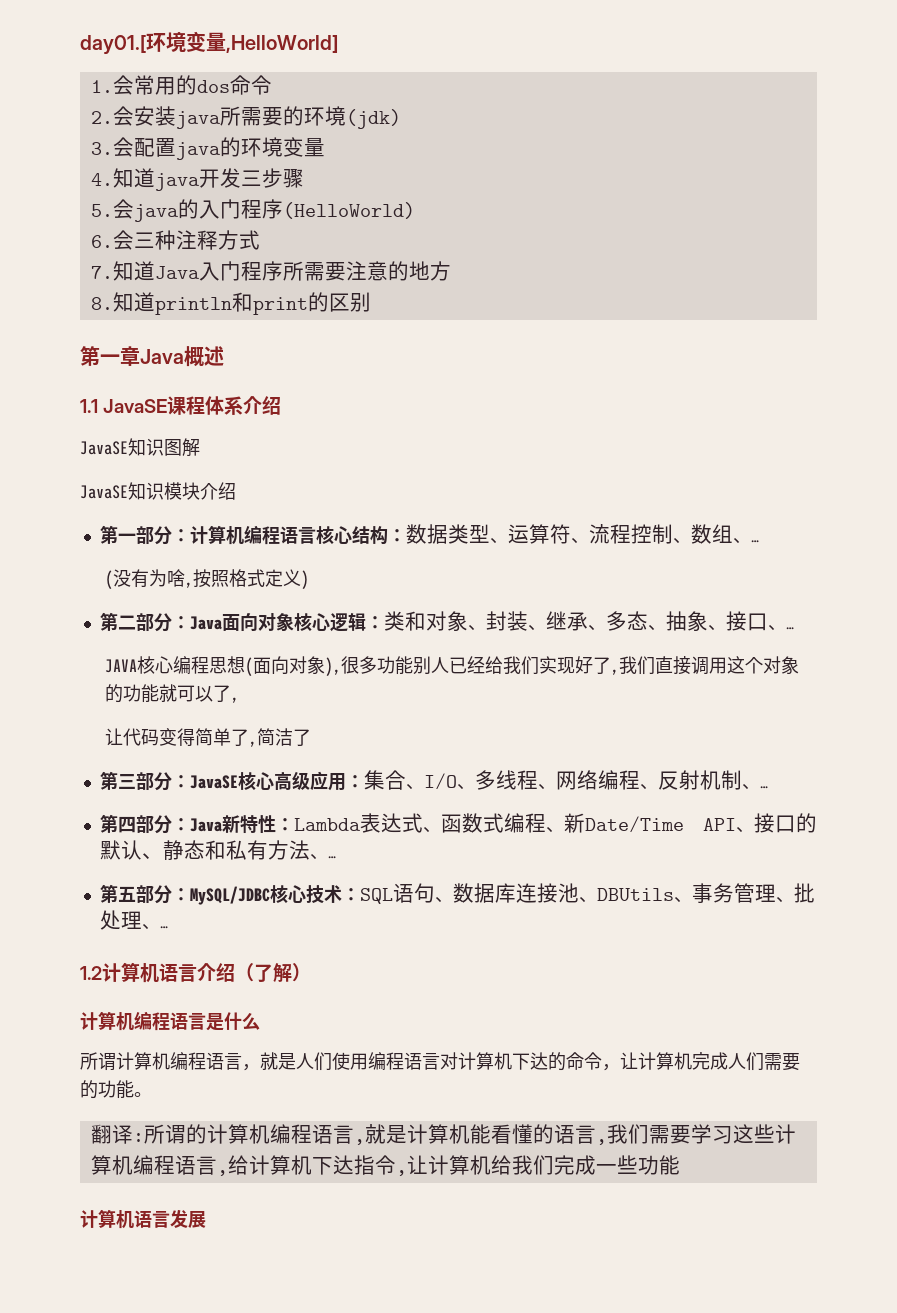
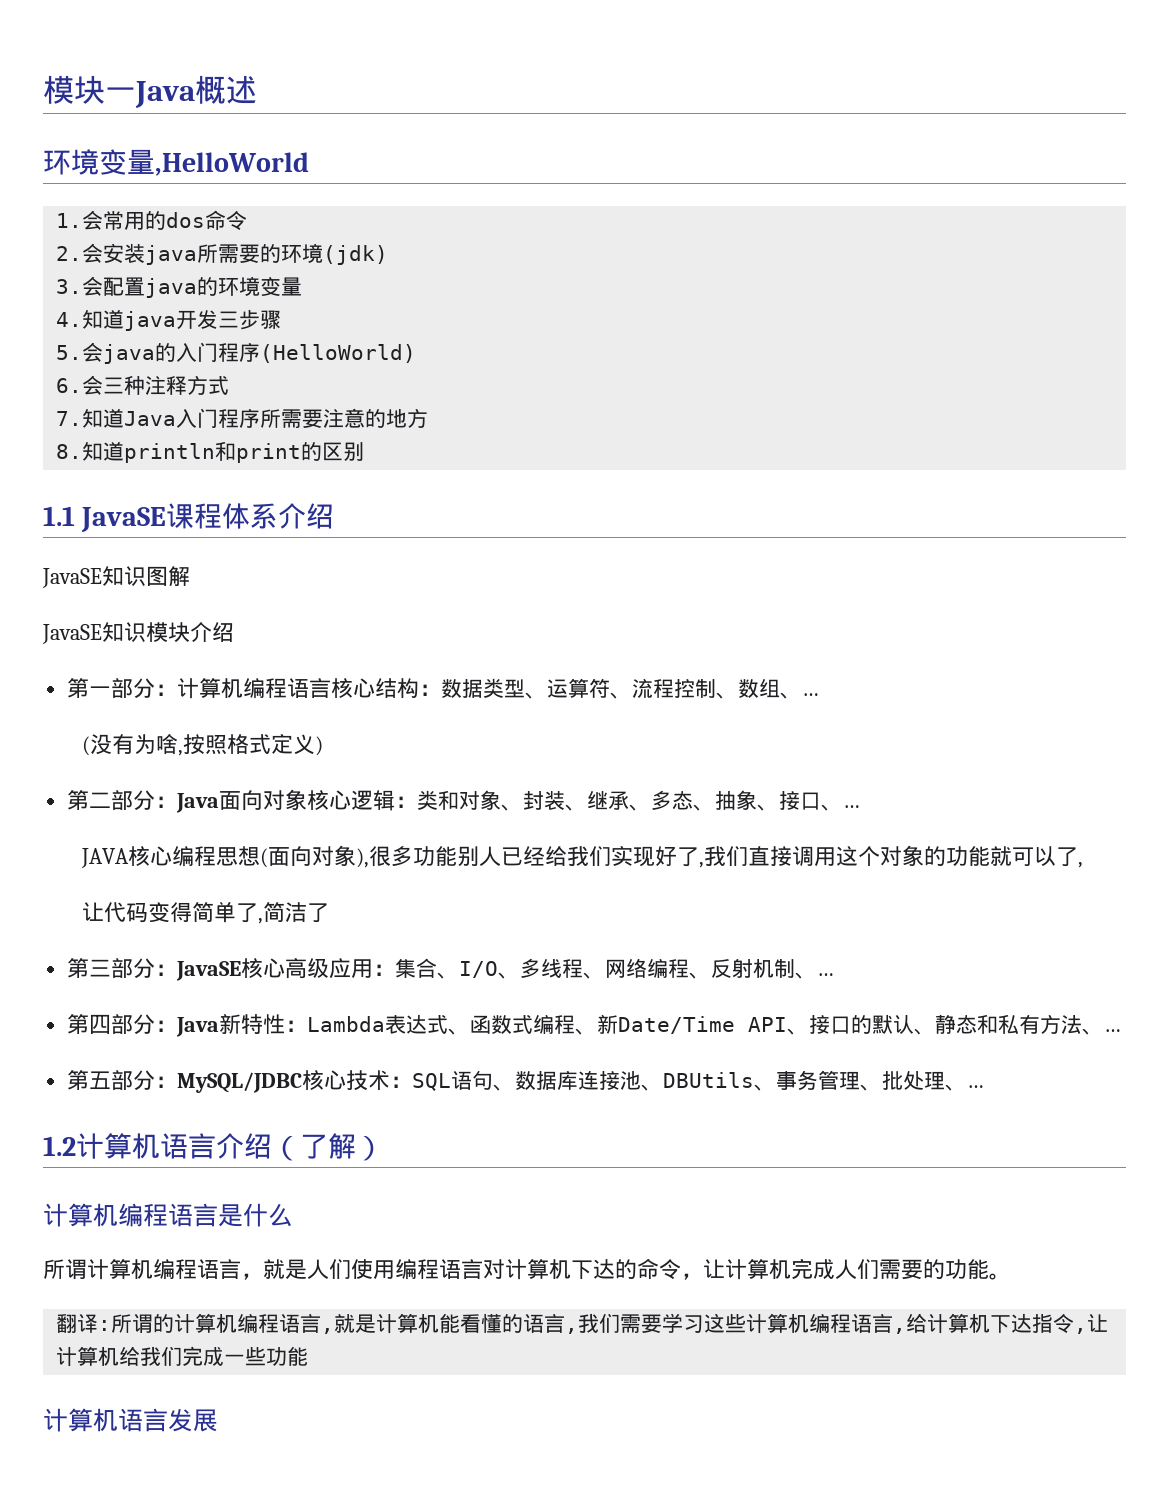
[80,31,338,55] day01.[环境变量,HelloWorld] -> [43,75,257,108] [43,149,309,176] 模块一Java概述 // 环境变量,HelloWorld
[80,346,224,367] // 第一章Java概述 -> (365, 451) none

